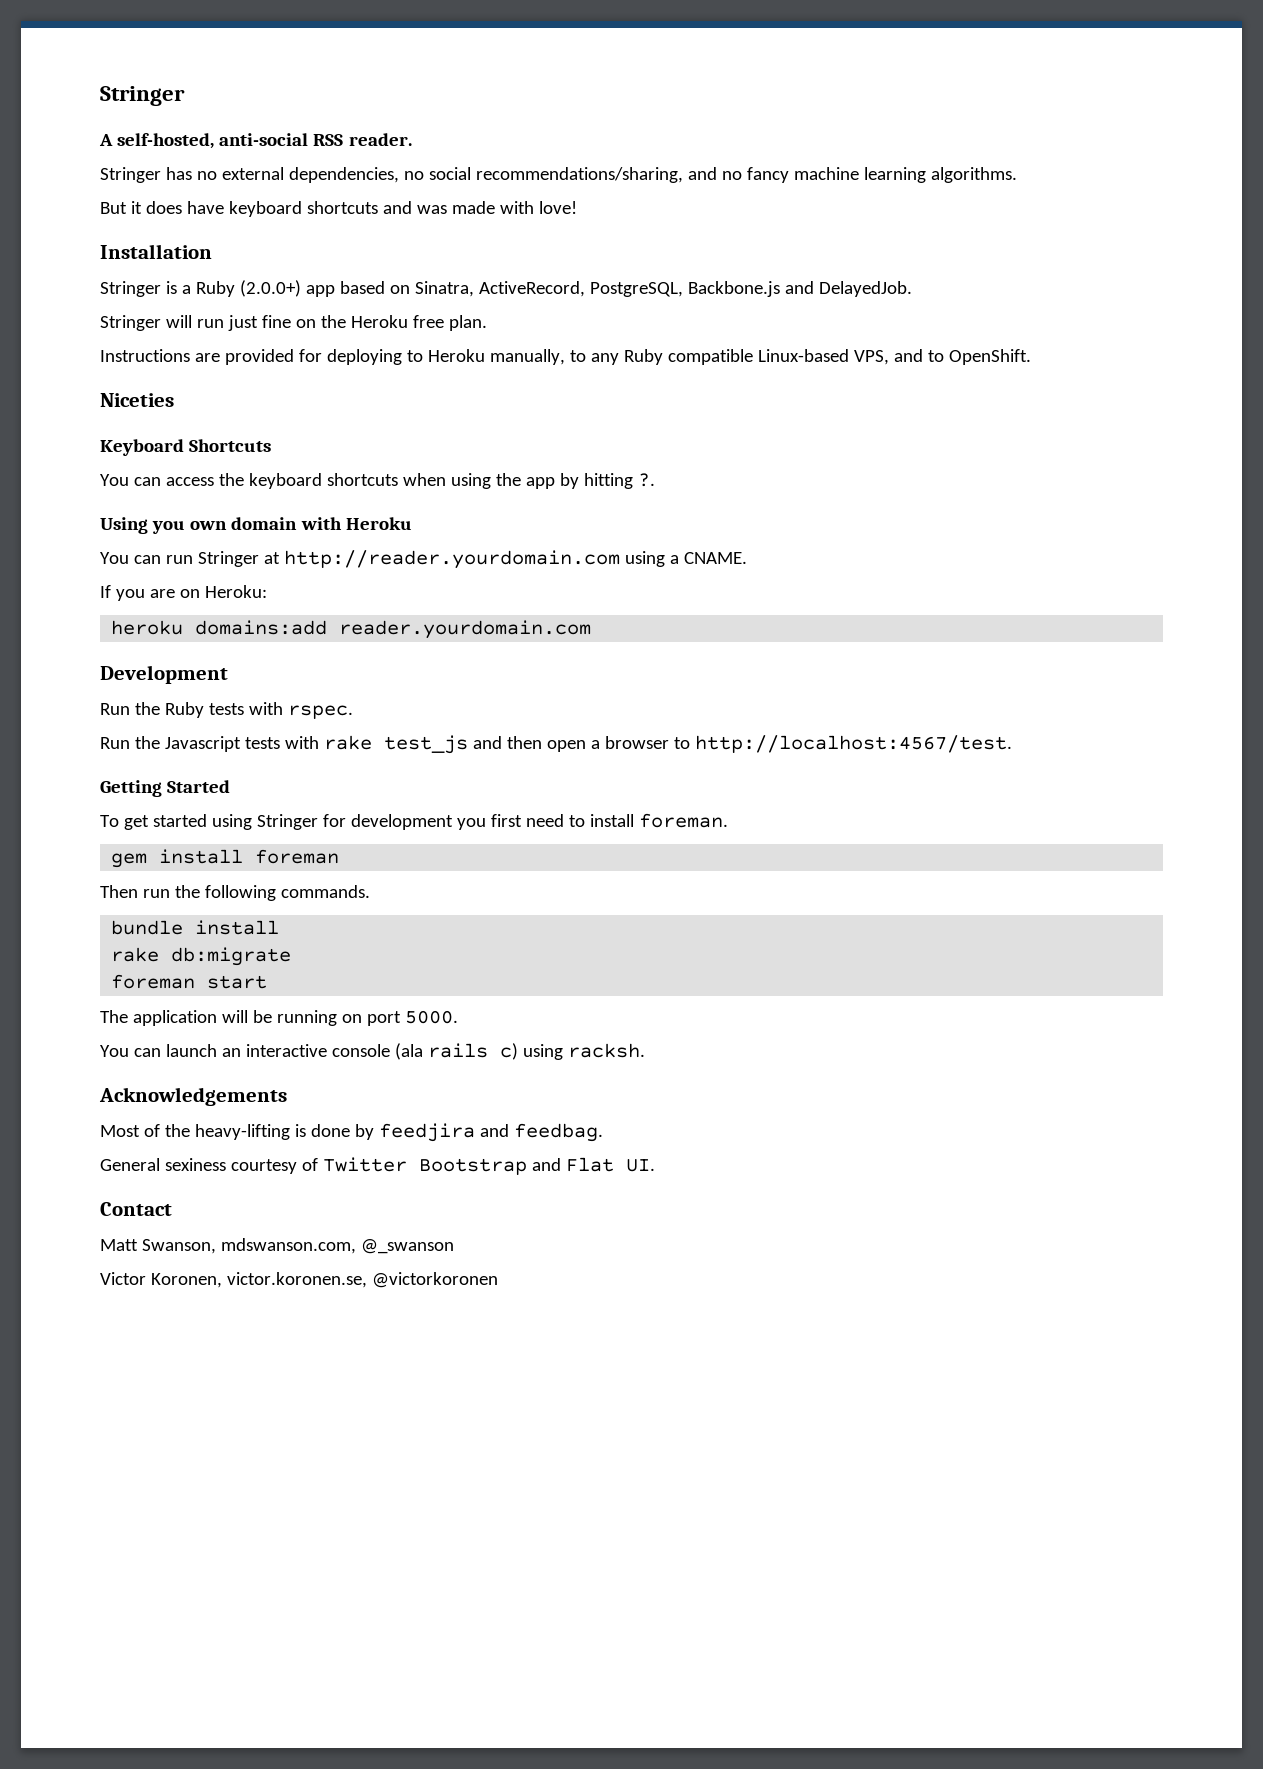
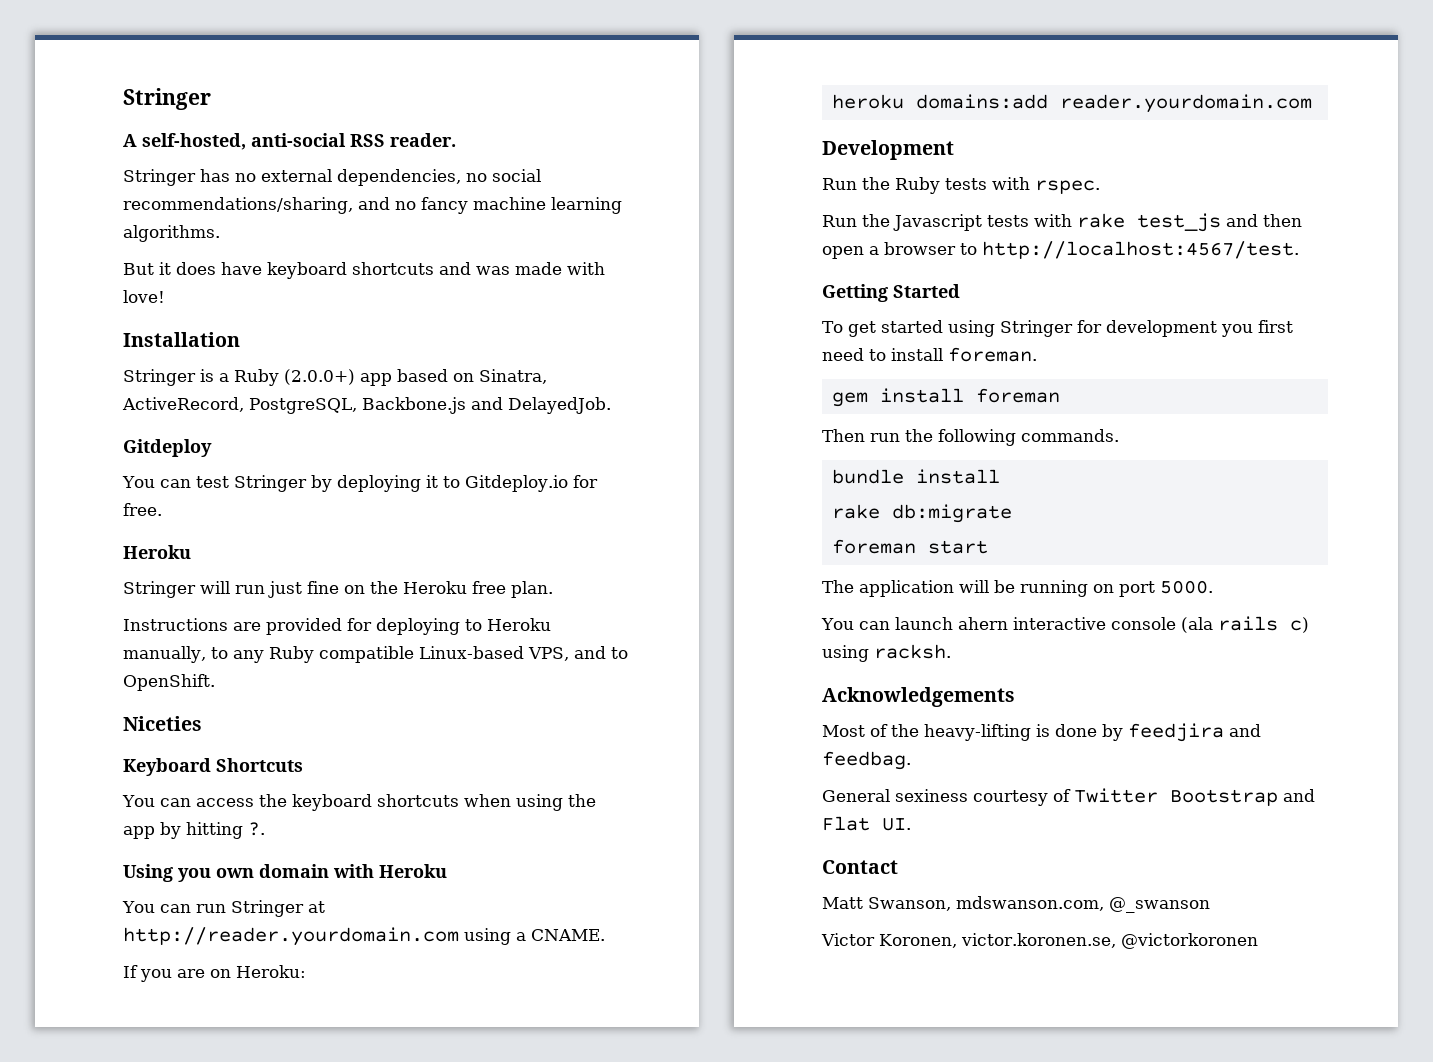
(912, 289) none -> [123,439,212,457] [122,475,598,492] [123,503,162,516] [123,545,191,559] // Gitdeploy // You can test Stringer by deploying it to Gitdeploy.io for free. // Heroku
[221,1048,241,1057] an -> [957,617,1008,630] ahern

